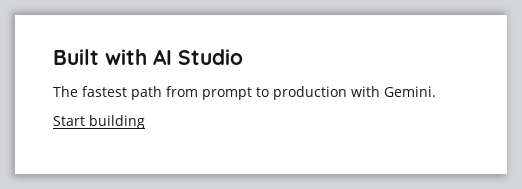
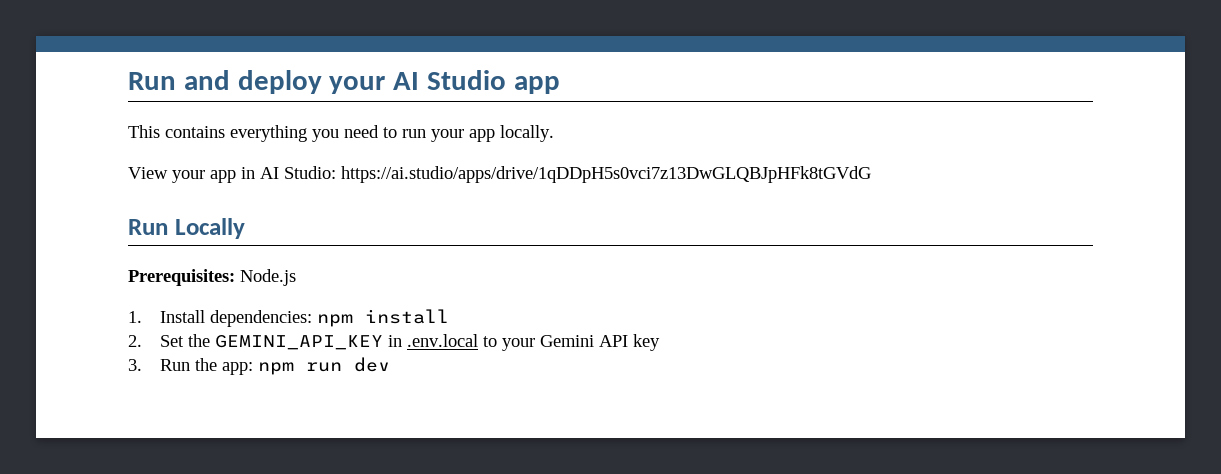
[53,49,243,65] [53,86,436,100] [53,115,145,129] Built with AI Studio // The fastest path from prompt to production with Gemini. // Start building -> [128,70,560,94] [128,125,554,142] [128,166,871,183] [128,218,245,239] [128,269,296,286] [128,309,449,327] [128,334,660,351] [128,357,390,375] Run and deploy your AI Studio app // This contains everything you need to run your app locally. // View your app in AI Studio: https://ai.studio/apps/drive/1qDDpH5s0vci7z13DwGLQBJpHFk8tGVdG // Run Locally // Prerequisites: Node.js // 1. Install dependencies: npm install // 2. Set the GEMINI_API_KEY in .env.local to your Gemini API key // 3. Run the app: npm run dev

